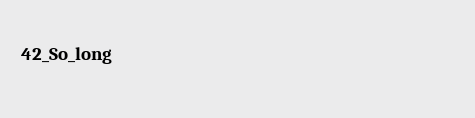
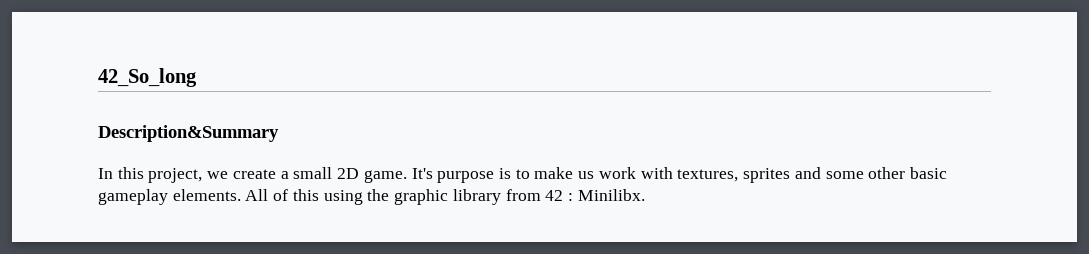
(112, 55) none -> [98,125,279,142] [98,167,947,183] [98,189,645,205] // Description&Summary // In this project, we create a small 2D game. It's purpose is to make us work with textures, sprites and some other basic gameplay elements. All of this using the graphic library from 42 : Minilibx.

